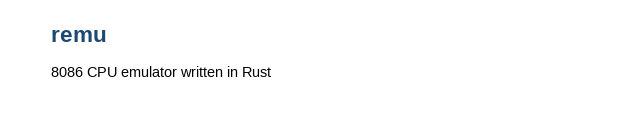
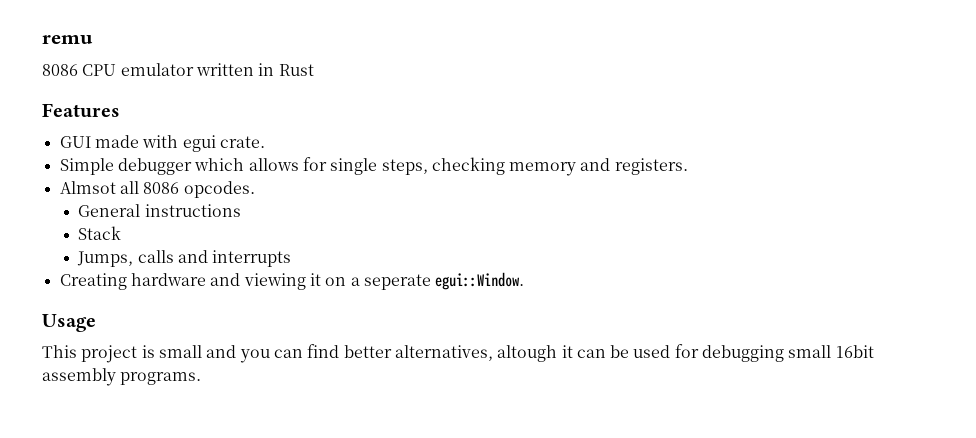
(271, 72) none -> [42,103,120,118] [59,135,265,152] [59,157,688,176] [59,181,255,198] [78,204,241,217] [78,226,122,240] [77,250,292,267] [59,272,525,290] [42,314,96,332] [42,344,874,363] [42,368,202,386] // Features // GUI made with egui crate. // Simple debugger which allows for single steps, checking memory and registers. // Almsot all 8086 opcodes. // General instructions // Stack // Jumps, calls and interrupts // Creating hardware and viewing it on a seperate egui::Window. // Usage // This project is small and you can find better alternatives, altough it can be used for debugging small 16bit assembly programs.

